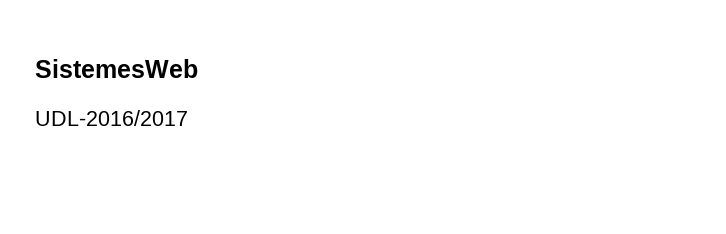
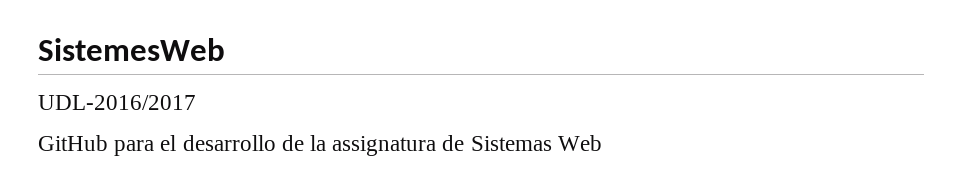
(188, 118) none -> [38,135,602,156] // GitHub para el desarrollo de la assignatura de Sistemas Web

